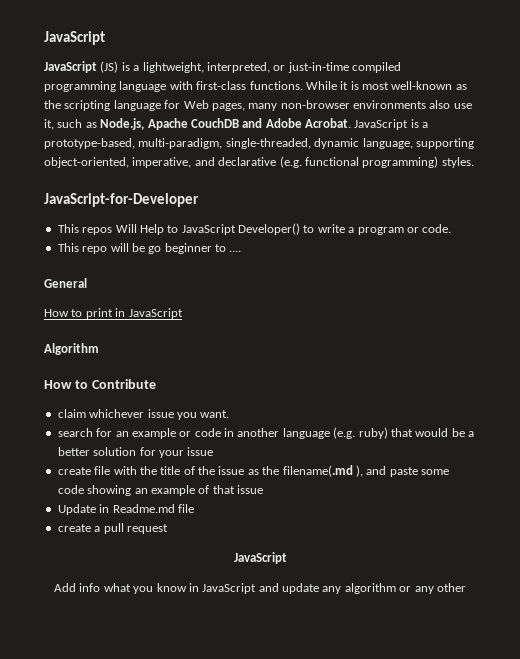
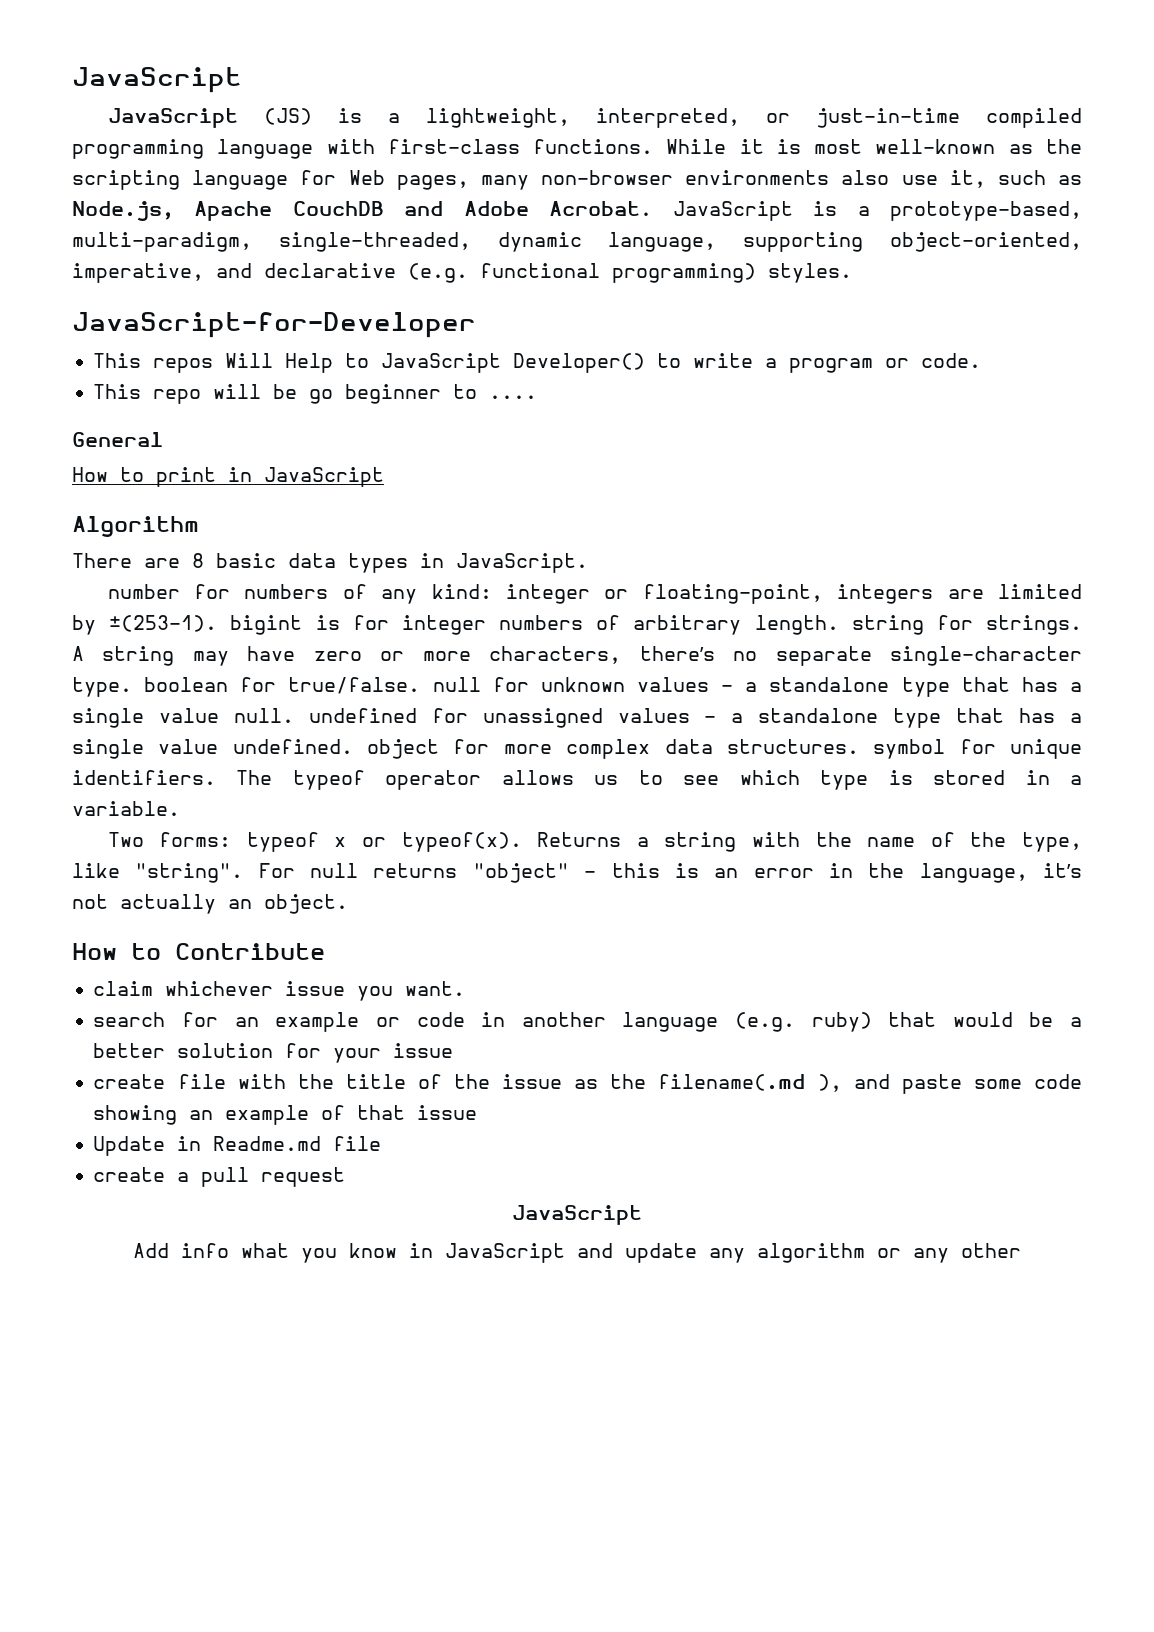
(99, 349) none -> [72,553,588,573] [107,584,1082,604] [72,615,1082,635] [72,646,1082,666] [72,677,1082,697] [72,708,1082,728] [72,739,1082,759] [72,770,1082,790] [72,801,180,816] [107,832,1082,852] [72,863,1083,883] [72,894,348,914] // There are 8 basic data types in JavaScript. // number for numbers of any kind: integer or floating-point, integers are limited by ±(253-1). bigint is for integer numbers of arbitrary length. string for strings. A string may have zero or more characters, there’s no separate single-character type. boolean for true/false. null for unknown values – a standalone type that has a single value null. undefined for unassigned values – a standalone type that has a single value undefined. object for more complex data structures. symbol for unique identifiers. The typeof operator allows us to see which type is stored in a variable. // Two forms: typeof x or typeof(x). Returns a string with the name of the type, like "string". For null returns "object" – this is an error in the language, it’s not actually an object.

